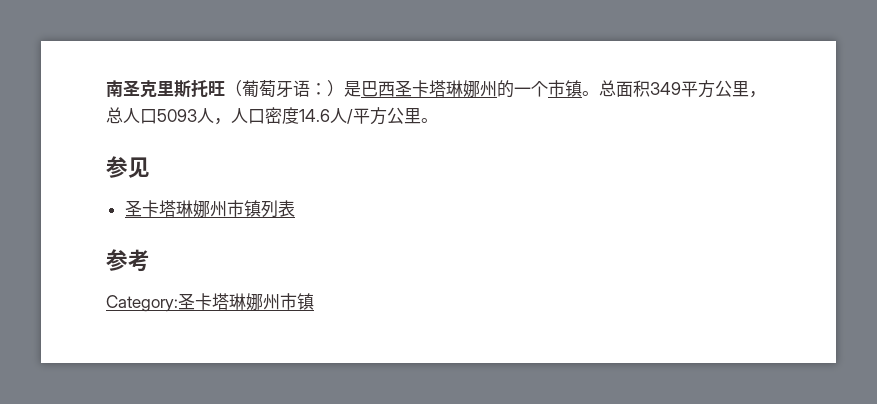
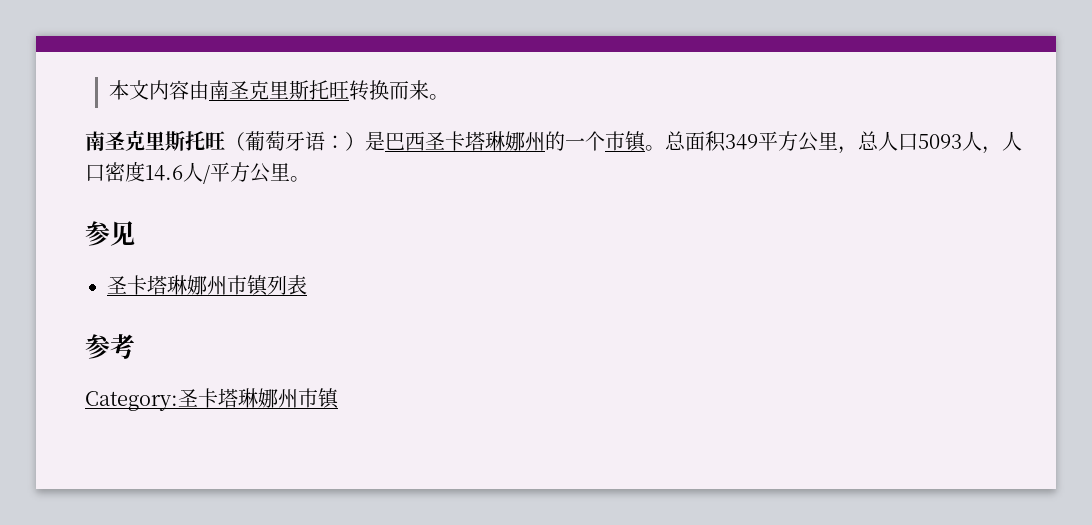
(106, 88) none -> [108,80,449,101] 本文内容由南圣克里斯托旺转换而来。 //

